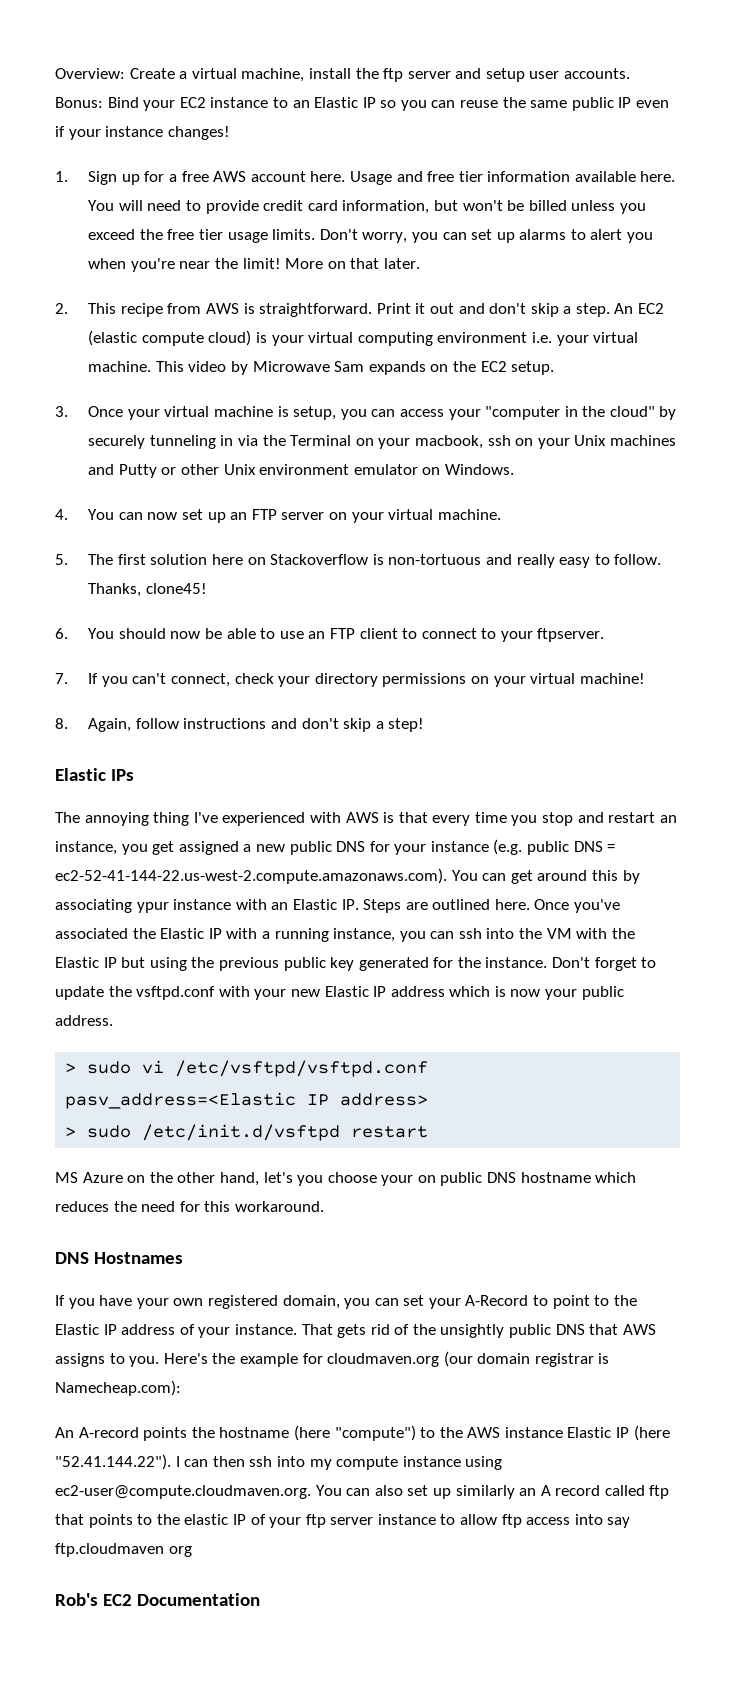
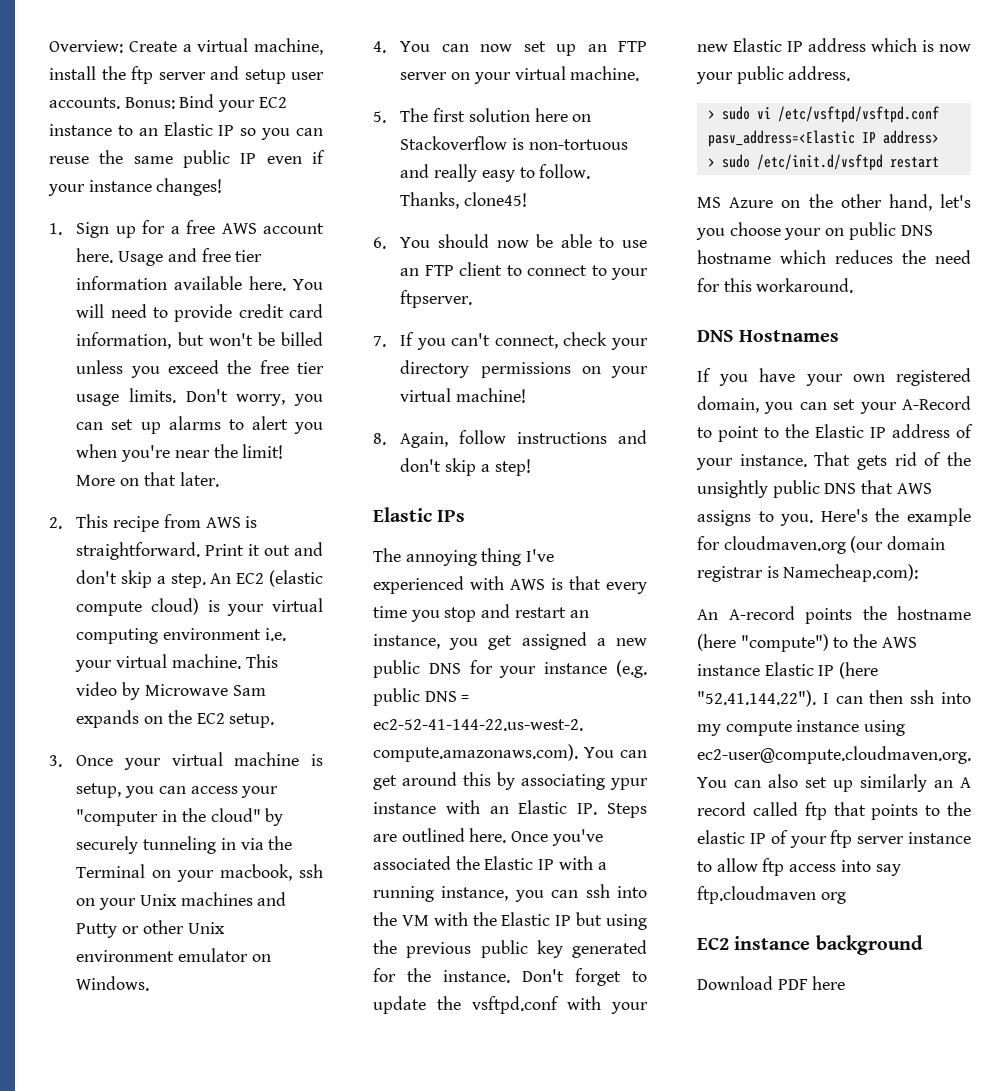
[55,1593,260,1606] Rob's EC2 Documentation -> [697,935,923,955] [697,976,846,990] EC2 instance background // Download PDF here

